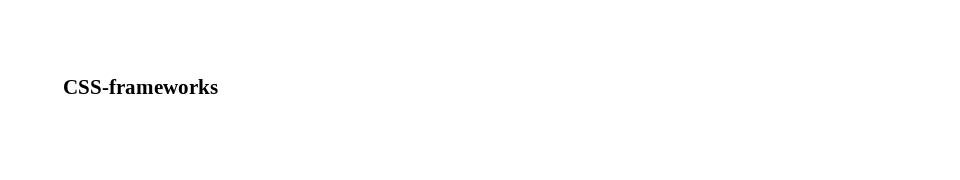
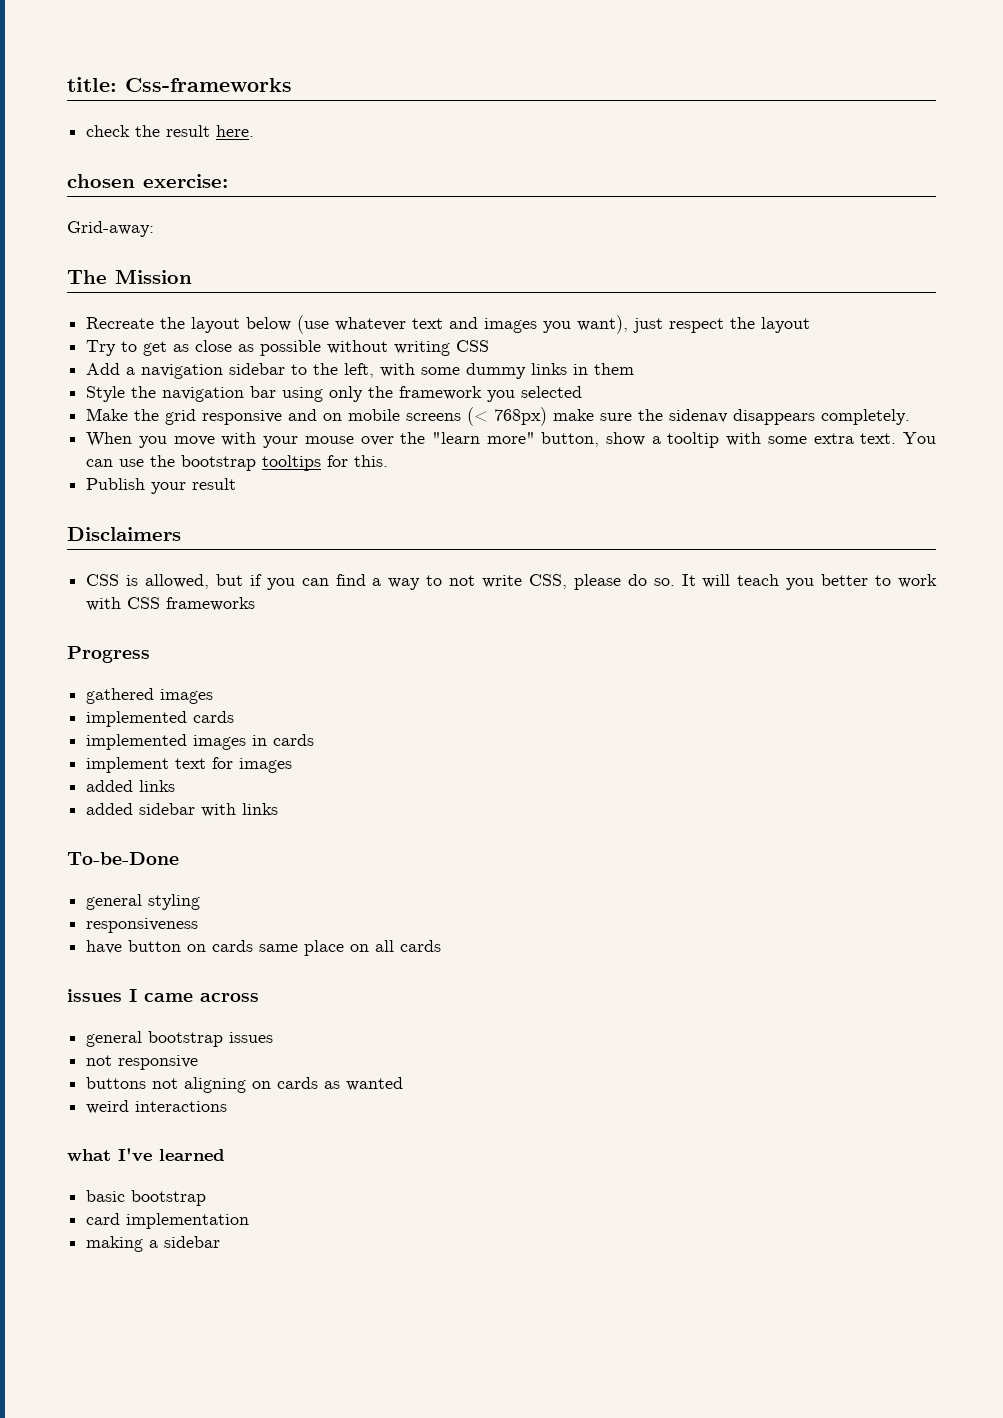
[63,79,218,94] CSS-frameworks -> [67,77,292,92] [86,125,255,137] [67,174,228,188] [67,221,154,237] [67,269,192,284] [86,315,811,334] [86,340,490,356] [86,363,635,379] [86,386,583,402] [86,407,911,426] [86,432,937,448] [86,455,389,471] [86,478,237,494] [67,527,181,541] [86,574,938,590] [86,597,256,611] [67,646,150,663] [86,688,214,704] [86,711,235,727] [86,734,315,750] [86,757,293,773] [86,780,176,792] [86,803,279,817] [67,852,179,865] [86,894,201,910] [86,918,199,933] [86,940,442,956] [67,989,259,1002] [86,1031,274,1047] [86,1055,199,1070] [86,1077,404,1093] [86,1100,228,1114] [67,1148,224,1162] [86,1190,207,1206] [86,1213,250,1229] [86,1236,221,1252] title: Css-frameworks // check the result here. // chosen exercise: // Grid-away: // The Mission // Recreate the layout below (use whatever text and images you want), just respect the layout // Try to get as close as possible without writing CSS // Add a navigation sidebar to the left, with some dummy links in them // Style the navigation bar using only the framework you selected // Make the grid responsive and on mobile screens (< 768px) make sure the sidenav disappears completely. // When you move with your mouse over the "learn more" button, show a tooltip with some extra text. You can use the bootstrap tooltips for this. // Publish your result // Disclaimers // CSS is allowed, but if you can find a way to not write CSS, please do so. It will teach you better to work with CSS frameworks // Progress // gathered images // implemented cards // implemented images in cards // implement text for images // added links // added sidebar with links // To-be-Done // general styling // responsiveness // have button on cards same place on all cards // issues I came across // general bootstrap issues // not responsive // buttons not aligning on cards as wanted // weird interactions // what I've learned // basic bootstrap // card implementation // making a sidebar

